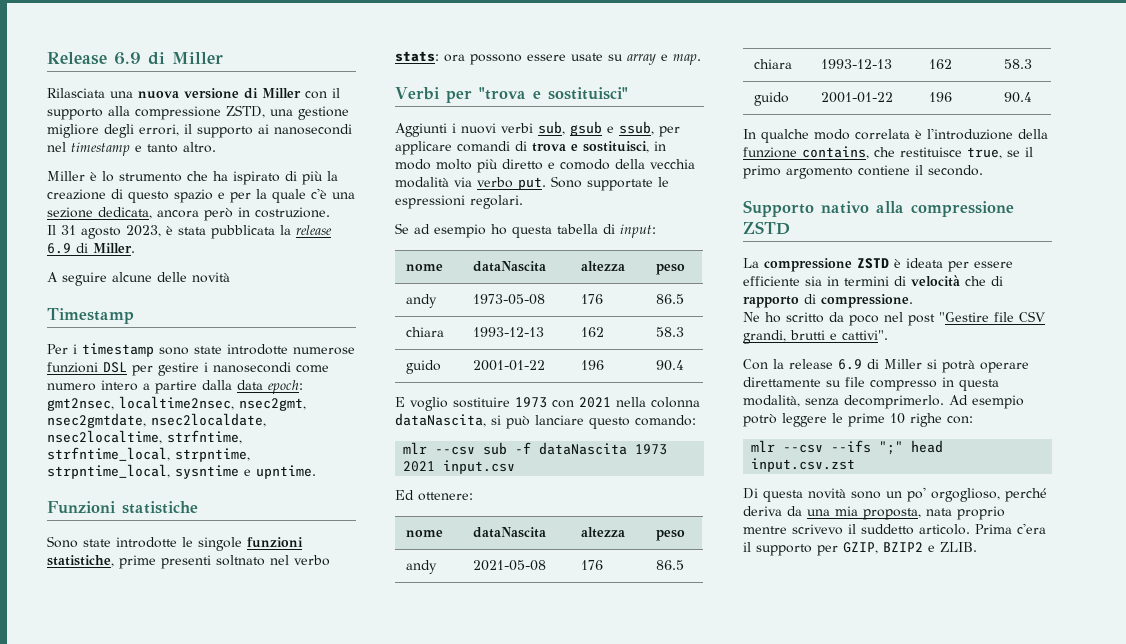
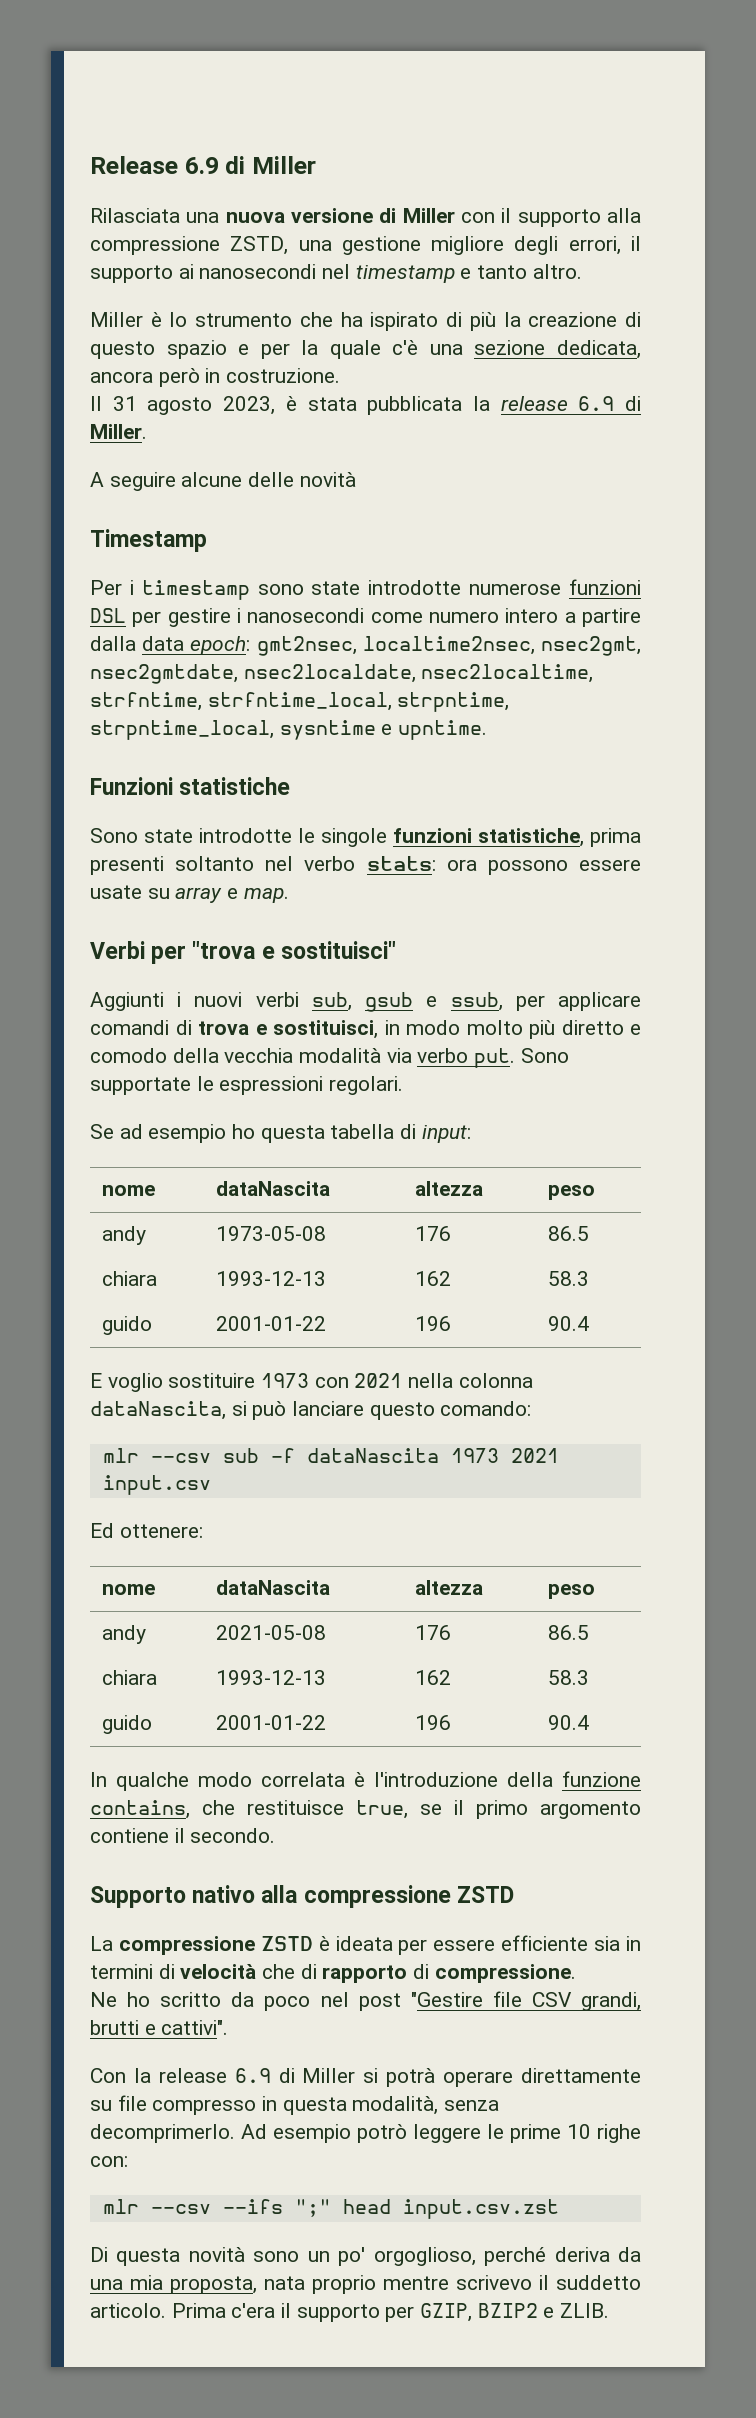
[119,555,265,569] prime presenti soltnato -> [590,828,641,847] [90,856,255,875] prima presenti soltanto

